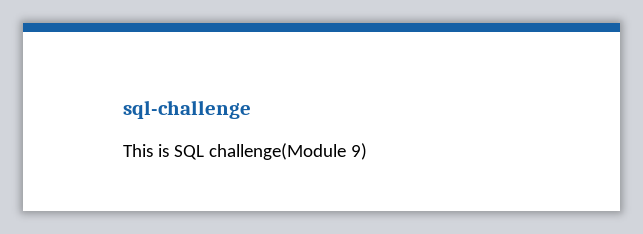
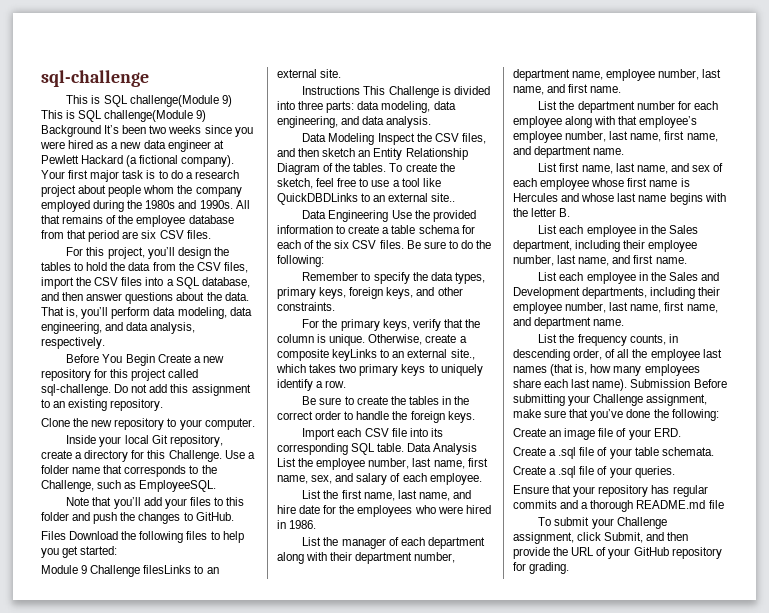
(367, 151) none -> [41,110,207,122] [41,125,253,137] [40,140,224,152] [41,155,235,167] [41,170,239,182] [41,185,242,197] [41,200,250,212] [41,215,234,227] [41,230,211,242] [66,247,229,259] [41,262,248,273] [41,277,250,289] [41,292,249,304] [41,307,252,319] [41,322,196,334] [41,337,105,349] [66,354,224,366] [41,369,199,381] [41,384,251,396] [41,399,164,411] [41,418,255,430] [66,435,223,447] [41,450,255,462] [41,465,217,477] [41,480,217,492] [66,497,245,509] [41,512,234,524] [41,531,244,543] [41,546,118,558] [41,565,219,577] [277,69,342,78] [302,86,490,98] [277,101,456,113] [277,116,432,128] [302,133,486,145] [277,148,468,160] [277,163,455,175] [277,178,441,189] [277,193,456,205] [302,210,476,222] [277,225,475,234] [277,240,492,249] [277,255,324,267] [302,272,485,284] [277,287,463,299] [277,302,335,311] [302,319,480,331] [277,334,467,346] [277,349,475,361] [276,364,483,376] [277,379,347,391] [302,396,470,405] [277,411,475,423] [302,428,443,440] [277,443,478,455] [277,458,488,470] [277,473,482,485] [302,490,471,501] [277,505,491,517] [277,520,317,529] [302,537,485,549] [277,552,456,564] [513,69,722,81] [513,84,622,95] [538,101,718,113] [513,116,698,128] [513,131,718,143] [513,146,625,158] [538,163,724,174] [513,178,690,190] [513,193,726,205] [513,208,571,217] [538,225,698,237] [513,240,698,252] [513,255,687,266] [538,272,719,284] [513,287,721,299] [513,302,718,314] [513,317,625,329] [538,334,678,346] [513,349,722,361] [513,364,700,376] [513,379,727,391] [513,394,708,406] [513,409,719,421] [513,428,681,440] [513,447,714,459] [513,466,675,478] [513,485,708,497] [513,500,724,512] [538,517,667,529] [513,532,689,544] [513,547,722,559] [513,562,570,574] This is SQL challenge(Module 9) Background It’s been two weeks since you were hired as a new data engineer at Pewlett Hackard (a fictional company). Your first major task is to do a research project about people whom the company employed during the 1980s and 1990s. All that remains of the employee database from that period are six CSV files. // For this project, you’ll design the tables to hold the data from the CSV files, import the CSV files into a SQL database, and then answer questions about the data. That is, you’ll perform data modeling, data engineering, and data analysis, respectively. // Before You Begin Create a new repository for this project called sql-challenge. Do not add this assignment to an existing repository. // Clone the new repository to your computer. // Inside your local Git repository, create a directory for this Challenge. Use a folder name that corresponds to the Challenge, such as EmployeeSQL. // Note that you’ll add your files to this folder and push the changes to GitHub. // Files Download the following files to help you get started: // Module 9 Challenge filesLinks to an external site. // Instructions This Challenge is divided into three parts: data modeling, data engineering, and data analysis. // Data Modeling Inspect the CSV files, and then sketch an Entity Relationship Diagram of the tables. To create the sketch, feel free to use a tool like QuickDBDLinks to an external site.. // Data Engineering Use the provided information to create a table schema for each of the six CSV files. Be sure to do the following: // Remember to specify the data types, primary keys, foreign keys, and other constraints. // For the primary keys, verify that the column is unique. Otherwise, create a composite keyLinks to an external site., which takes two primary keys to uniquely identify a row. // Be sure to create the tables in the correct order to handle the foreign keys. // Import each CSV file into its corresponding SQL table. Data Analysis List the employee number, last name, first name, sex, and salary of each employee. // List the first name, last name, and hire date for the employees who were hired in 1986. // List the manager of each department along with their department number, department name, employee number, last name, and first name. // List the department number for each employee along with that employee’s employee number, last name, first name, and department name. // List first name, last name, and sex of each employee whose first name is Hercules and whose last name begins with the letter B. // List each employee in the Sales department, including their employee number, last name, and first name. // List each employee in the Sales and Development departments, including their employee number, last name, first name, and department name. // List the frequency counts, in descending order, of all the employee last names (that is, how many employees share each last name). Submission Before submitting your Challenge assignment, make sure that you’ve done the following: // Create an image file of your ERD. // Create a .sql file of your table schemata. // Create a .sql file of your queries. // Ensure that your repository has regular commits and a thorough README.md file // To submit your Challenge assignment, click Submit, and then provide the URL of your GitHub repository for grading.

